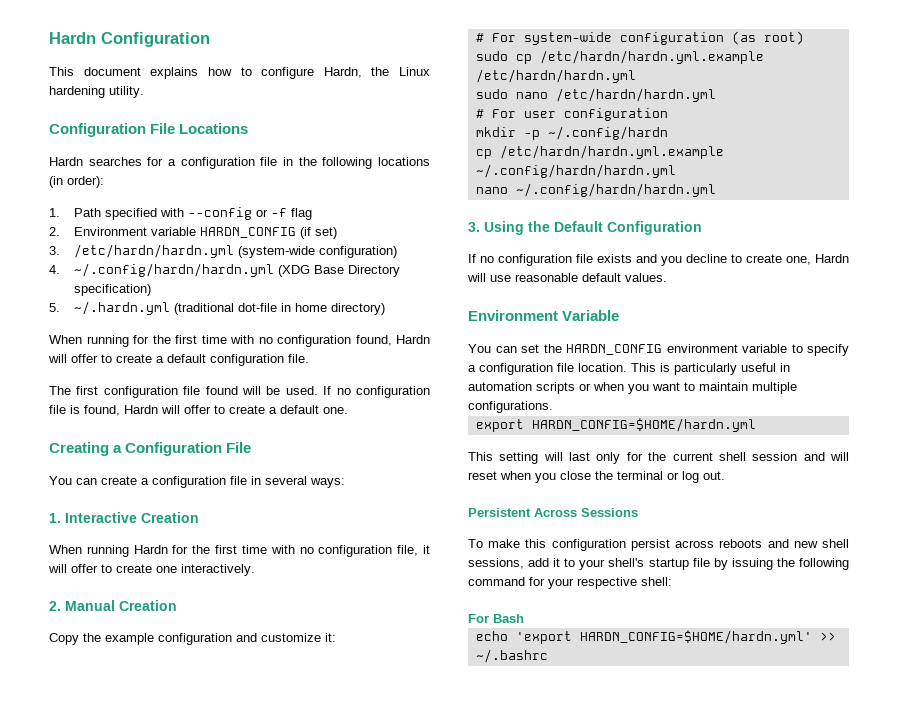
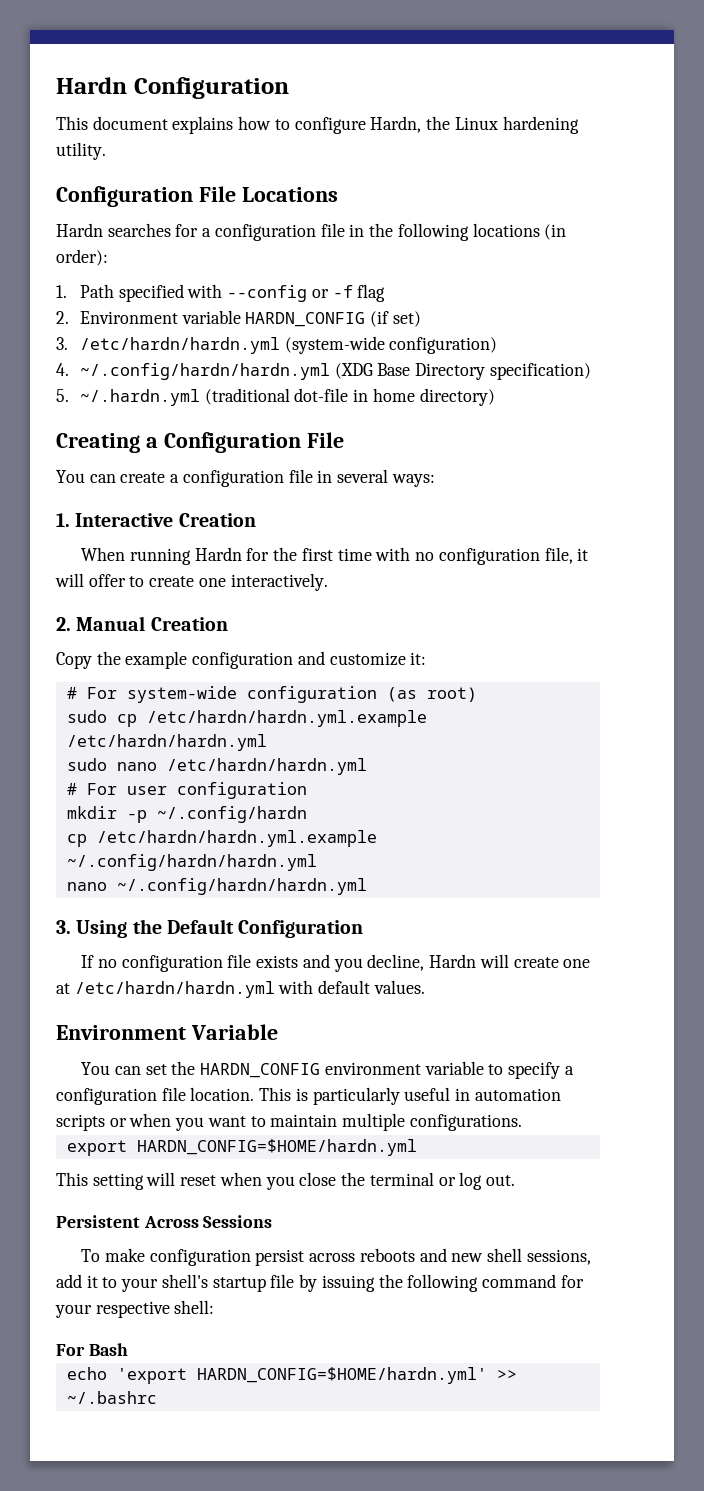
[49,335,430,347] [48,354,309,366] [49,386,430,398] [49,405,348,416] // When running for the first time with no configuration found, Hardn will offer to create a default configuration file. // The first configuration file found will be used. If no configuration file is found, Hardn will offer to create a default one. -> (495, 397) none
[686,254,849,265] [467,273,578,282] decline to create one, Hardn will use reasonable -> [367,954,591,971] [56,980,314,998] decline, Hardn will create one at /etc/hardn/hardn.yml with
[569,452,849,464] last only for the current shell session and will -> (176, 1179) none
[525,539,547,548] this -> (145, 1255) none

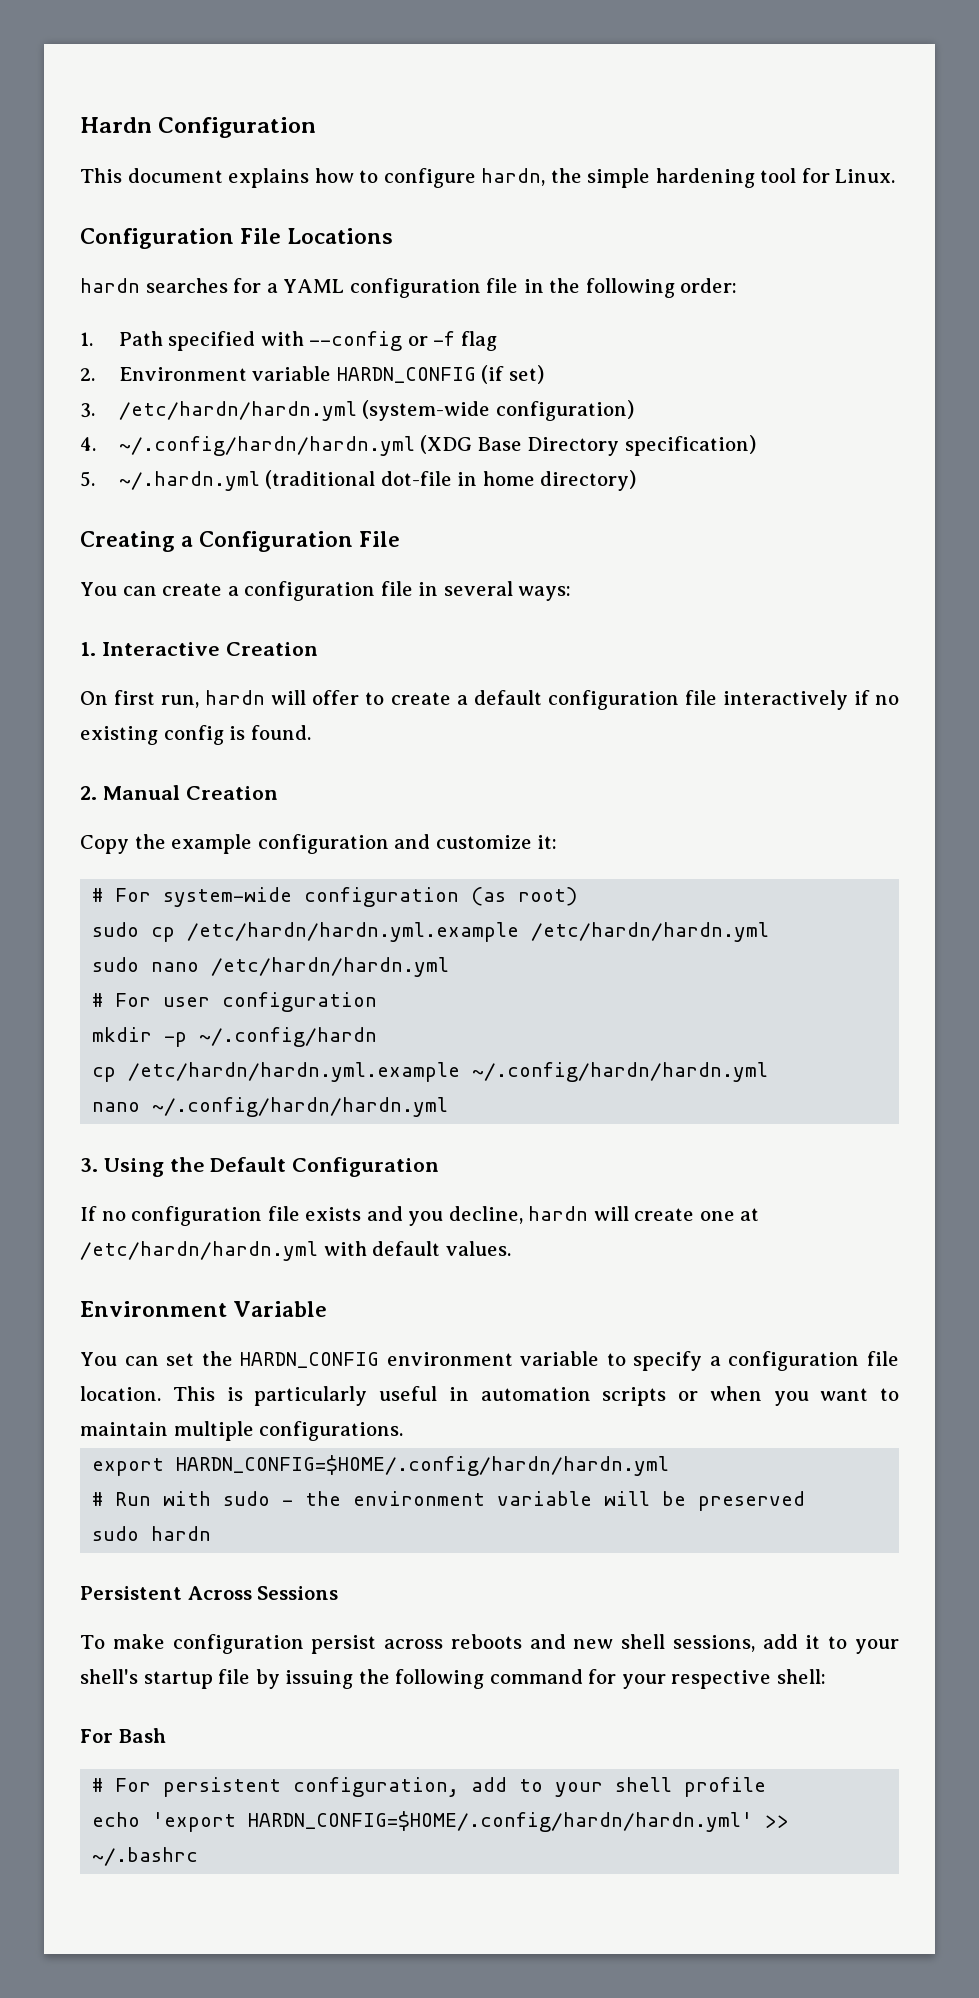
[370,116,579,134] [56,142,106,160] Hardn, the Linux hardening utility. -> [481,168,896,188] hardn, the simple hardening tool for Linux.
[56,223,103,237] Hardn -> [80,278,140,293] hardn
(212, 232) none -> [283,279,345,293] YAML
[472,223,567,240] [56,249,108,266] locations (in order): -> [680,278,738,293] order:
[81,547,589,565] [55,573,328,591] When running Hardn for the first time with no configuration file, it will offer to create one interactively. -> [80,690,899,710] [80,725,311,745] On first run, hardn will offer to create a default configuration file interactively if no existing config is found.
[429,954,477,968] Hardn -> [528,1206,589,1221] hardn
[136,1139,417,1156] [56,1172,515,1190] HARDN_CONFIG=$HOME/hardn.yml // This setting will reset when you close the terminal or log out. -> [176,1455,670,1476] [92,1491,806,1511] [92,1526,212,1541] HARDN_CONFIG=$HOME/.config/hardn/hardn.yml // # Run with sudo - the environment variable will be preserved // sudo hardn
(128, 1349) none -> [92,1777,767,1797] // # For persistent configuration, add to your shell profile
[196,1367,487,1384] HARDN_CONFIG=$HOME/hardn.yml' -> [248,1811,754,1832] HARDN_CONFIG=$HOME/.config/hardn/hardn.yml'

